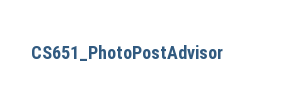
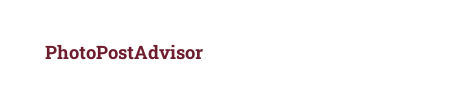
[31,45,223,61] CS651_PhotoPostAdvisor -> [45,44,203,60] PhotoPostAdvisor

